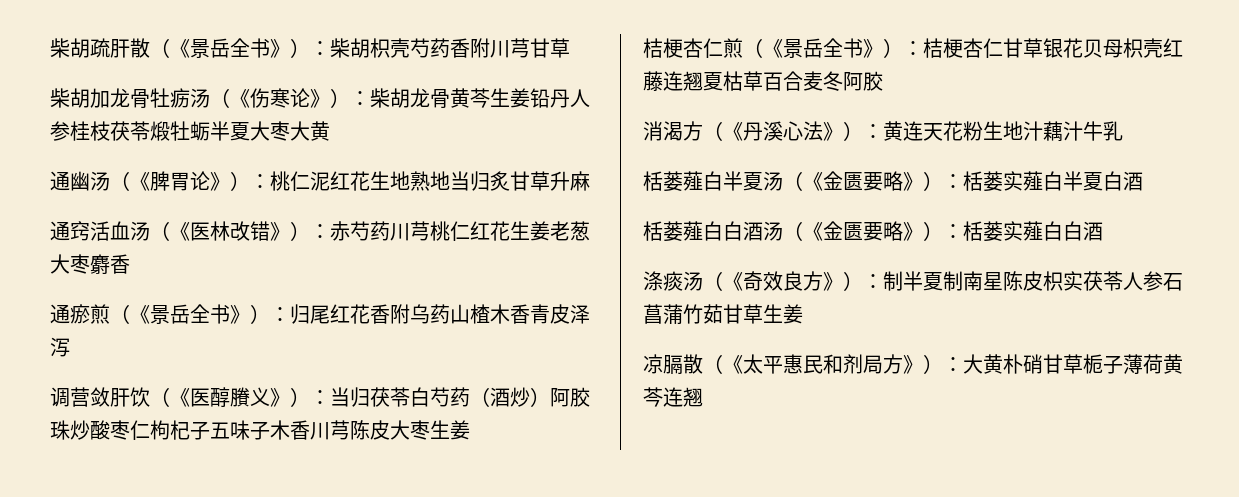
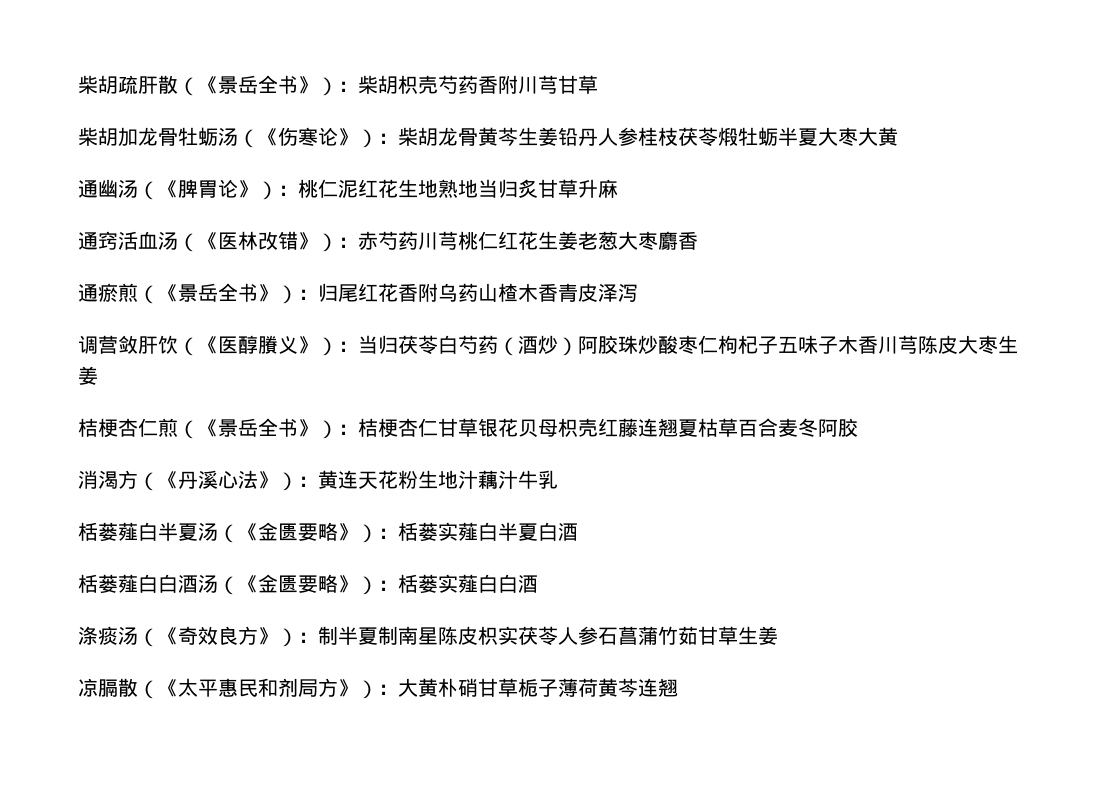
[170,88,190,108] 疬 -> [198,127,218,146] 蛎

